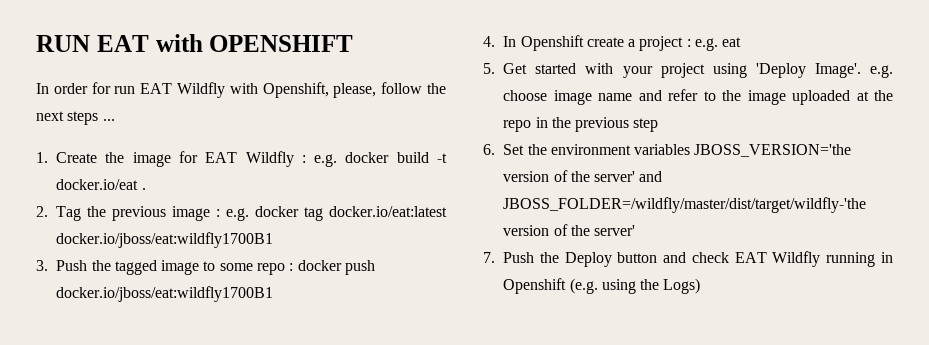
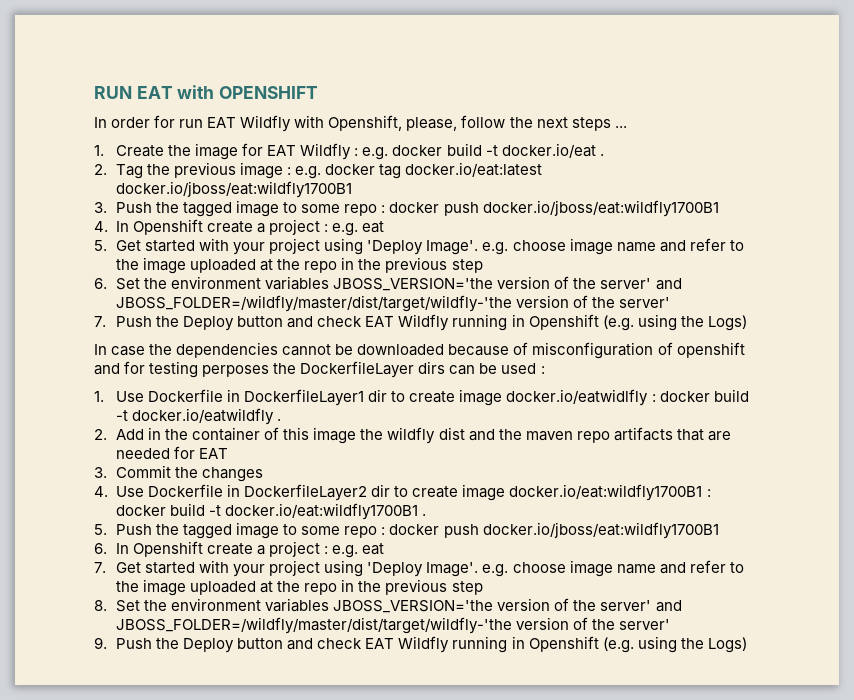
(701, 286) none -> [94,342,745,359] [94,361,545,378] [94,389,749,406] [116,408,282,425] [94,427,731,444] [116,446,229,459] [94,465,264,482] [94,484,711,501] [116,503,427,520] [94,522,719,539] [94,541,385,558] [94,560,744,577] [116,579,483,596] [94,598,682,613] [116,617,671,634] [94,636,747,653] // In case the dependencies cannot be downloaded because of misconfiguration of openshift and for testing perposes the DockerfileLayer dirs can be used : // 1. Use Dockerfile in DockerfileLayer1 dir to create image docker.io/eatwidlfly : docker build -t docker.io/eatwildfly . // 2. Add in the container of this image the wildfly dist and the maven repo artifacts that are needed for EAT // 3. Commit the changes // 4. Use Dockerfile in DockerfileLayer2 dir to create image docker.io/eat:wildfly1700B1 : docker build -t docker.io/eat:wildfly1700B1 . // 5. Push the tagged image to some repo : docker push docker.io/jboss/eat:wildfly1700B1 // 6. In Openshift create a project : e.g. eat // 7. Get started with your project using 'Deploy Image'. e.g. choose image name and refer to the image uploaded at the repo in the previous step // 8. Set the environment variables JBOSS_VERSION='the version of the server' and JBOSS_FOLDER=/wildfly/master/dist/target/wildfly-'the version of the server' // 9. Push the Deploy button and check EAT Wildfly running in Openshift (e.g. using the Logs)

